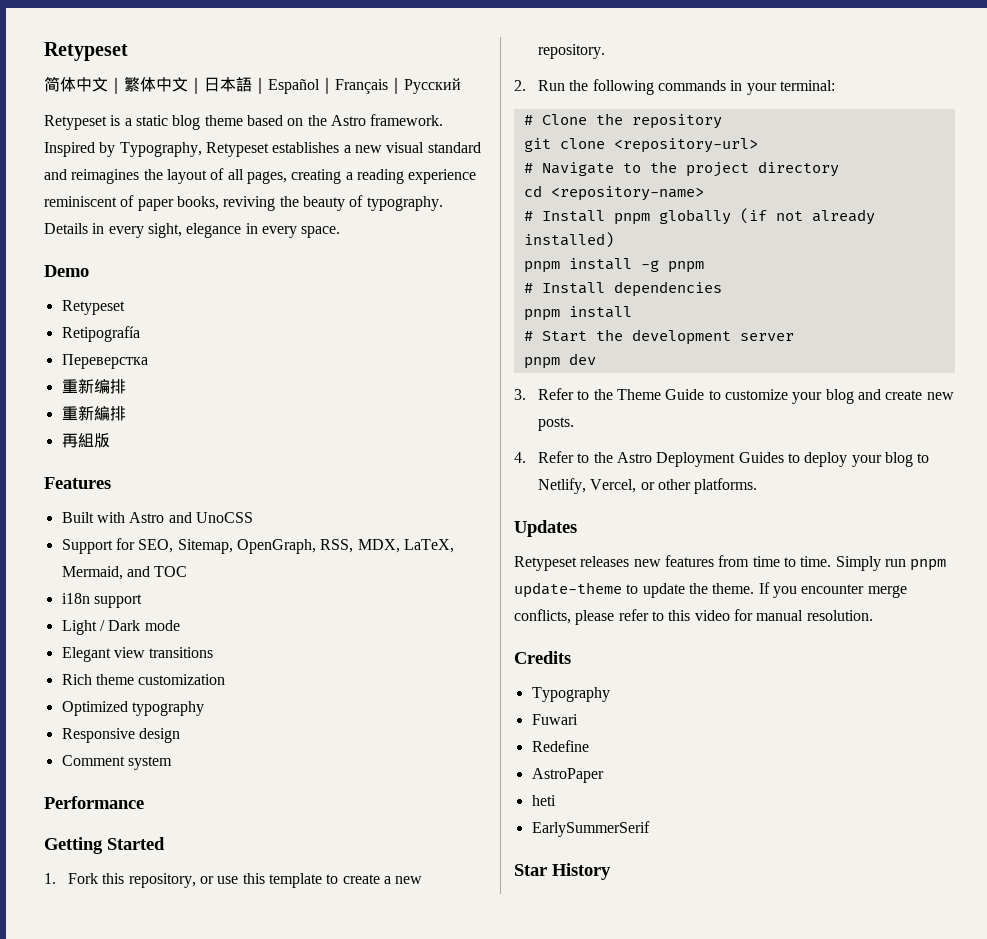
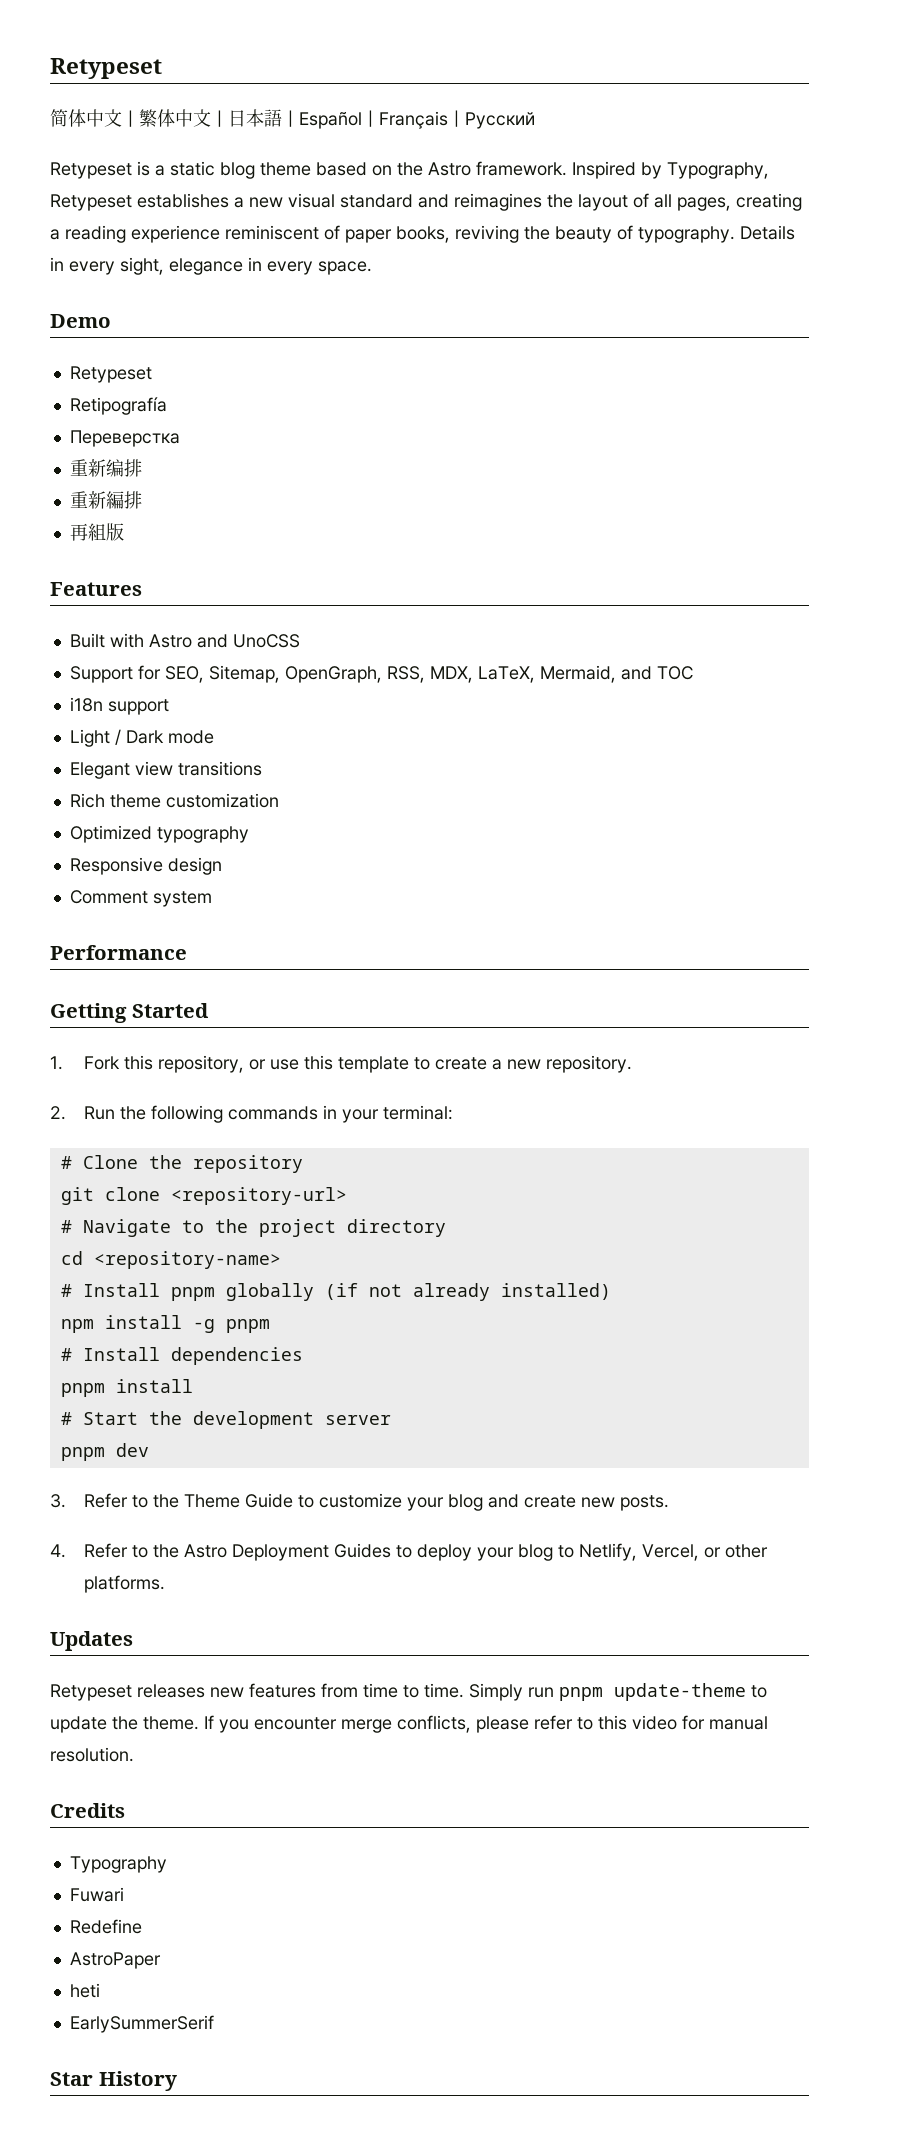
[523,261,560,273] pnpm -> [60,1319,94,1333] npm

